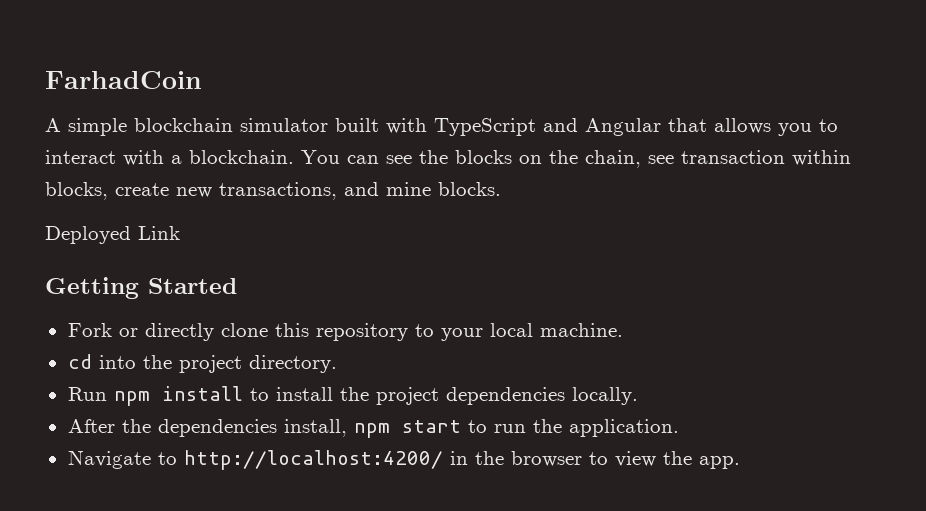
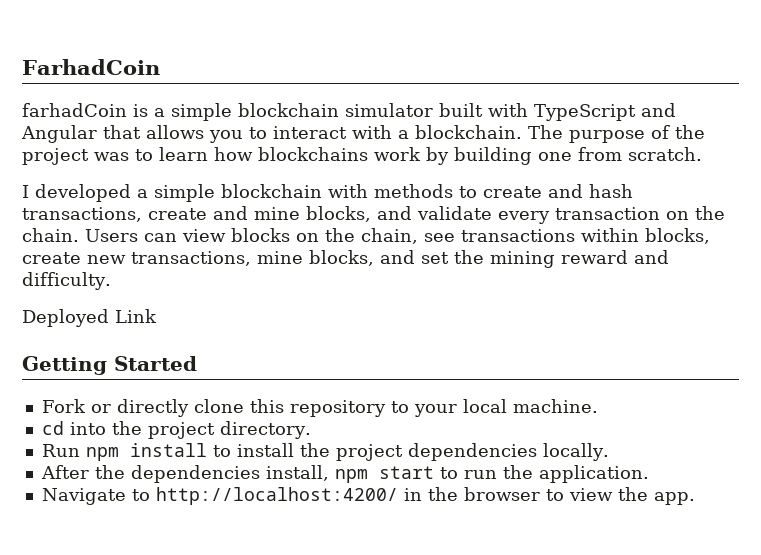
[45,118,61,132] A -> [22,103,165,117] farhadCoin is a
[301,150,448,164] You can see the -> [528,125,705,143] [22,147,702,165] [22,184,633,202] [22,206,725,224] [22,228,226,242] The purpose of the project was to learn how blockchains work by building one from scratch. // I developed a simple blockchain with methods to create and hash transactions, create and mine blocks, and validate every transaction on the chain. Users can view
[681,150,785,164] transaction -> [461,229,575,242] transactions
[344,182,501,196] and mine blocks. -> [257,250,669,268] [22,272,111,290] mine blocks, and set the mining reward and difficulty.

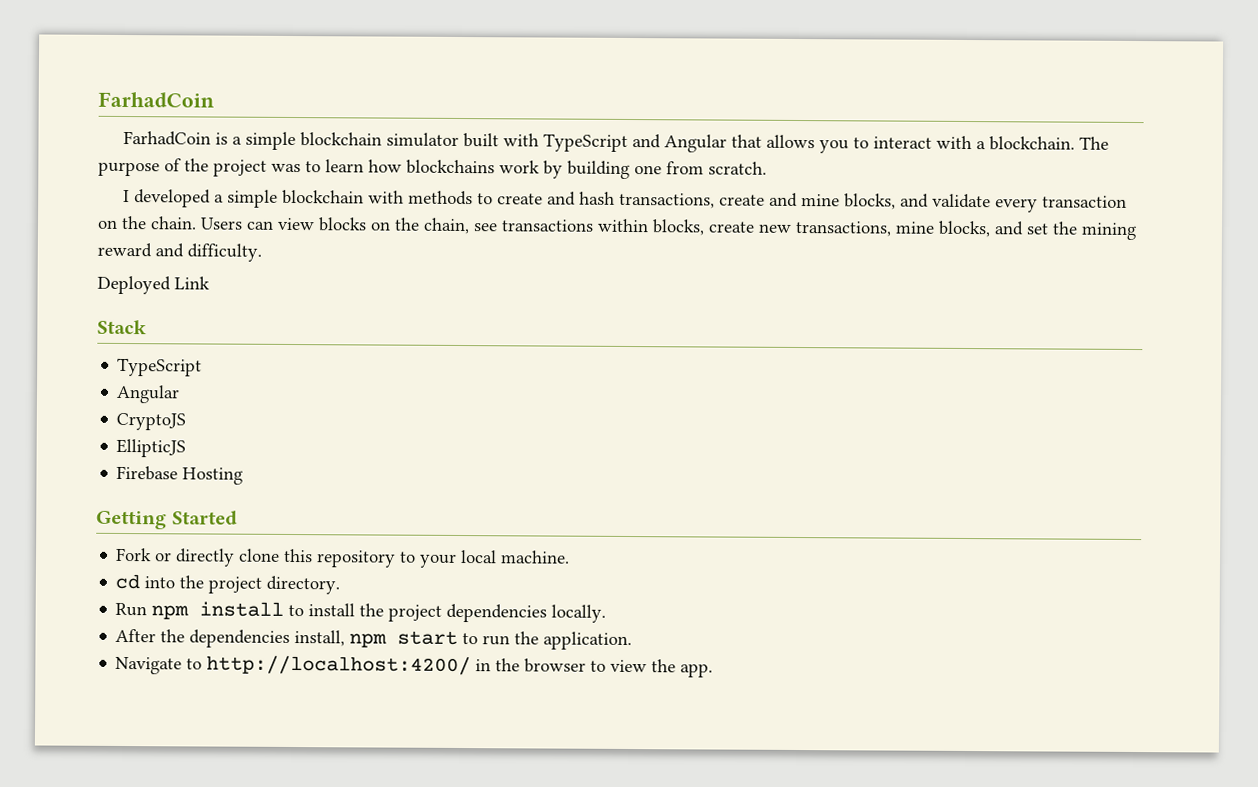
[22,103,127,117] farhadCoin -> [122,130,211,146] FarhadCoin
(157, 316) none -> [97,319,147,335] [117,357,203,377] [116,384,181,404] [116,412,187,431] [116,438,187,458] [116,465,244,485] // Stack // TypeScript // Angular // CryptoJS // EllipticJS // Firebase Hosting

